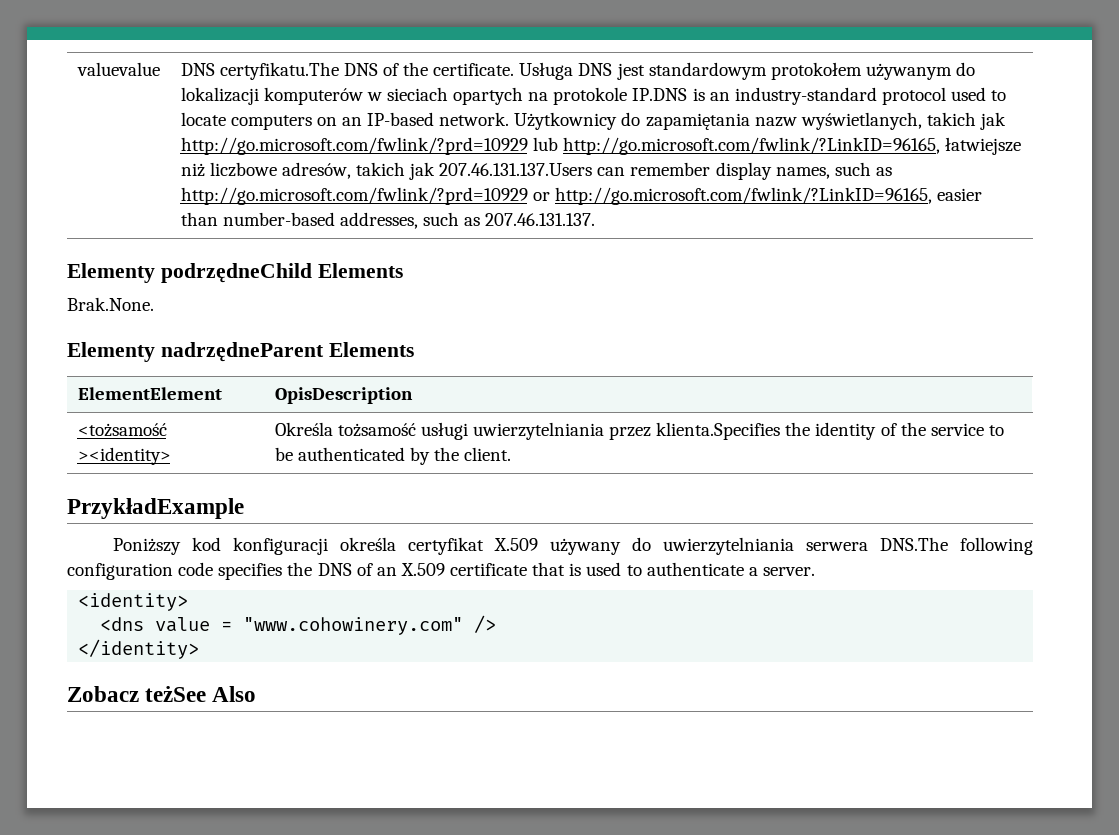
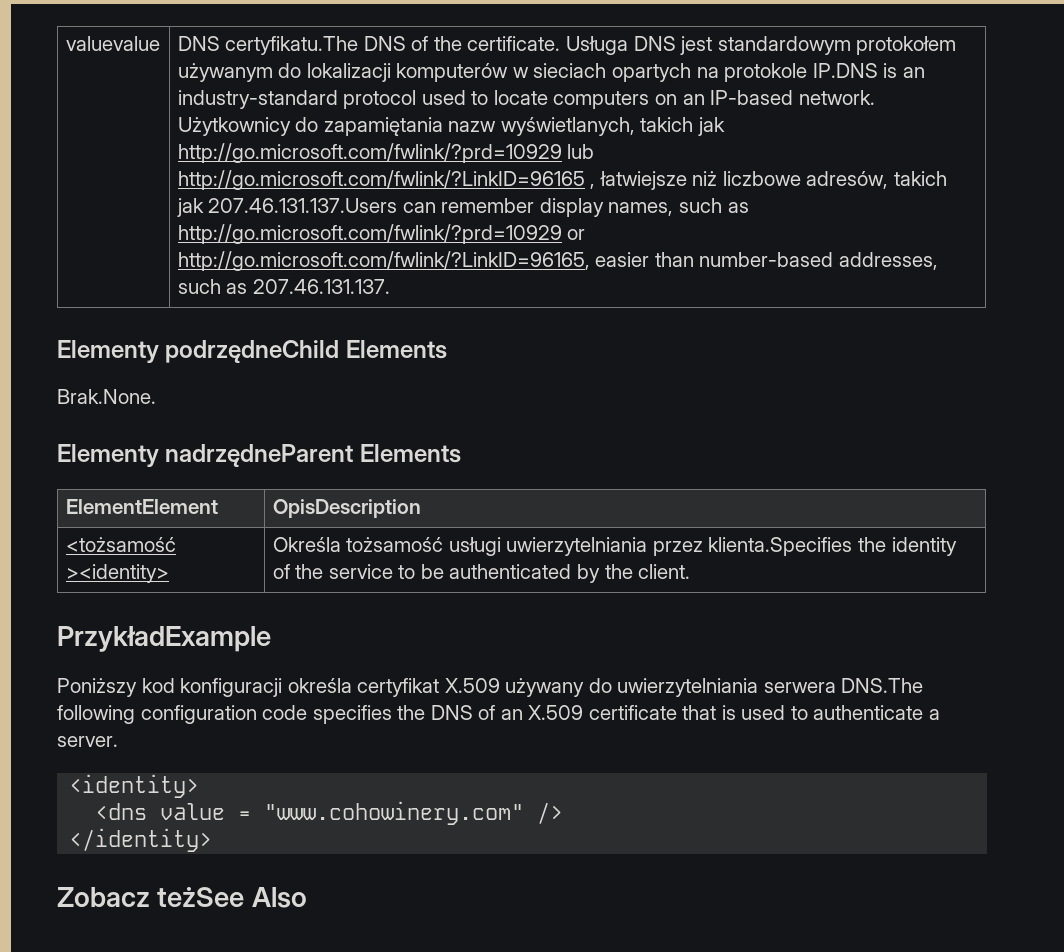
[562,137,940,155] http://go.microsoft.com/fwlink/?LinkID=96165, -> [177,170,596,190] http://go.microsoft.com/fwlink/?LinkID=96165 ,

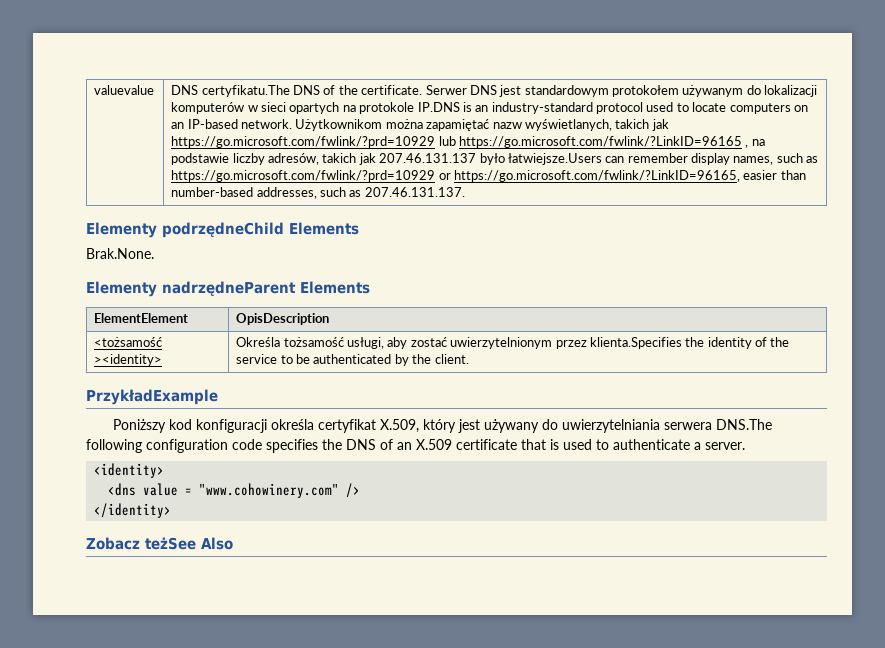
[565,36,628,55] Usługa -> [425,85,467,95] Serwer
[533,63,607,78] sieciach -> [261,102,287,112] sieci
[177,117,443,136] Użytkownicy do zapamiętania -> [295,119,490,131] Użytkownikom można zapamiętać
[177,143,595,163] [177,170,947,190] [176,198,398,217] http://go.microsoft.com/fwlink/?prd=10929 lub http://go.microsoft.com/fwlink/?LinkID=96165 , łatwiejsze niż liczbowe adresów, takich jak 207.46.131.137.Users -> [171,136,765,148] [171,153,602,165] https://go.microsoft.com/fwlink/?prd=10929 lub https://go.microsoft.com/fwlink/?LinkID=96165 , na podstawie liczby adresów, takich jak 207.46.131.137 było łatwiejsze.Users
[177,224,586,244] [177,251,590,271] http://go.microsoft.com/fwlink/?prd=10929 or http://go.microsoft.com/fwlink/?LinkID=96165, -> [171,170,741,182] https://go.microsoft.com/fwlink/?prd=10929 or https://go.microsoft.com/fwlink/?LinkID=96165,
[448,537,648,556] usługi uwierzytelniania -> [347,337,553,349] usługi, aby zostać uwierzytelnionym
[444,678,500,693] X.509 -> [379,419,480,433] X.509, który jest

